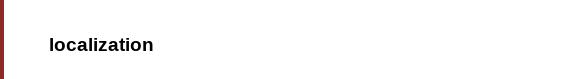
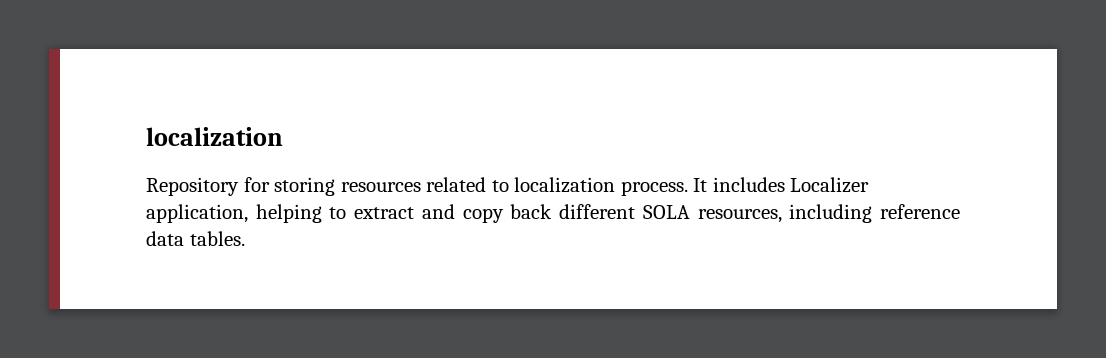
[49,38,154,51] localization -> [146,127,283,146] [146,177,870,196] [146,204,961,223] [146,231,245,246] localization // Repository for storing resources related to localization process. It includes Localizer application, helping to extract and copy back different SOLA resources, including reference data tables.

